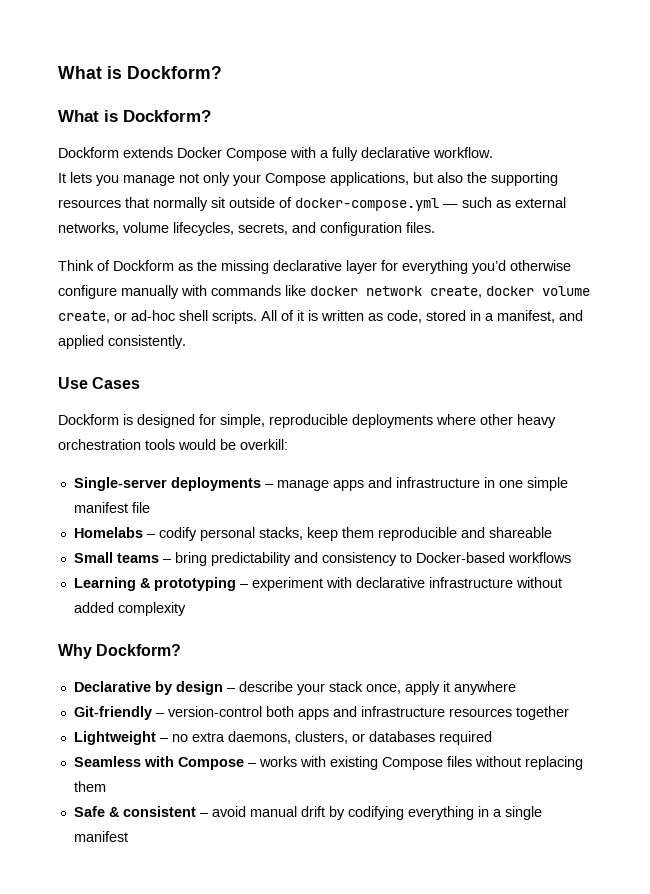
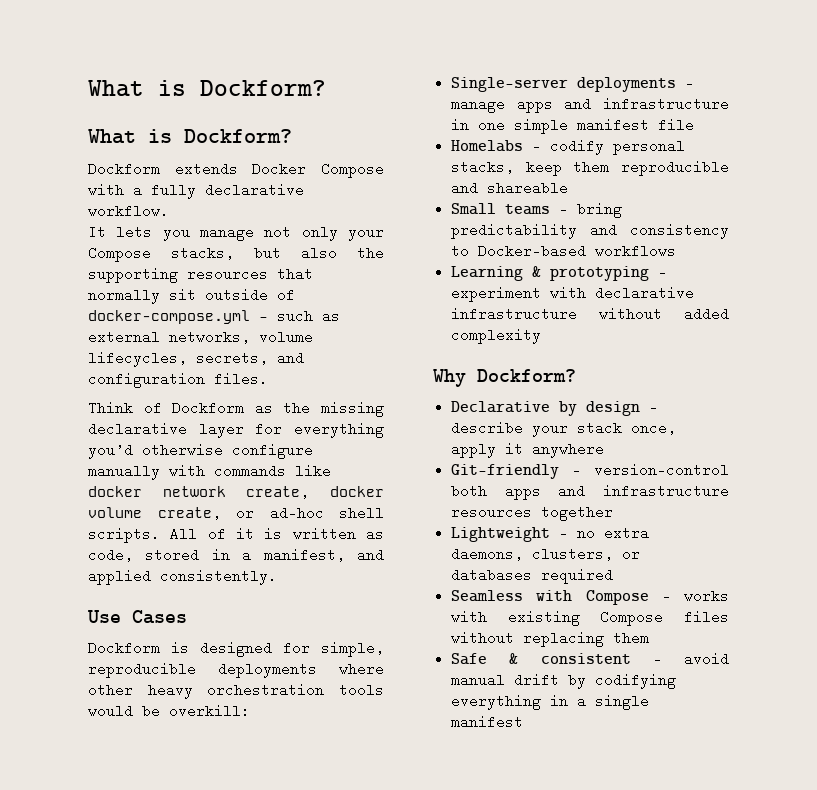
[330,172,409,186] applications, -> [171,246,234,260] stacks,

